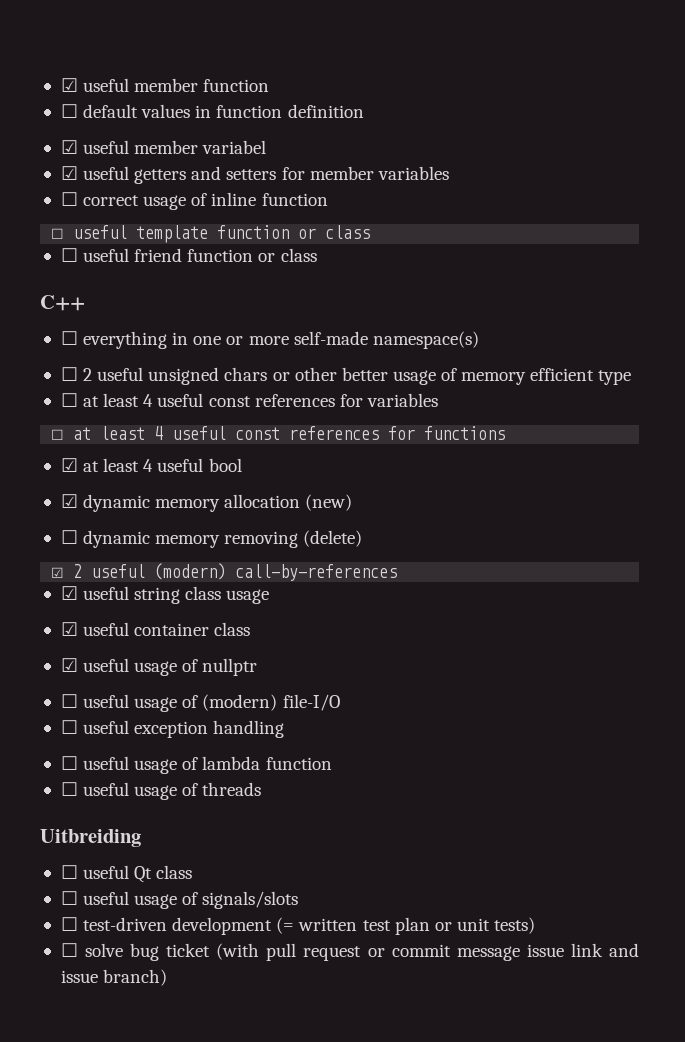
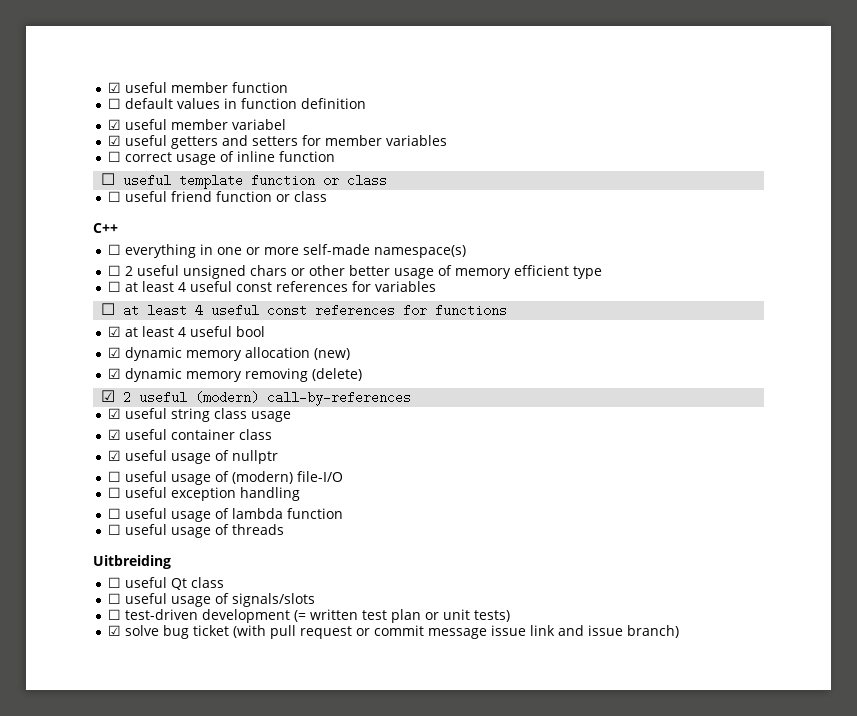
[60,530,78,544] ☐ -> [107,368,121,379] ☑
[60,943,78,957] ☐ -> [107,625,121,636] ☑

